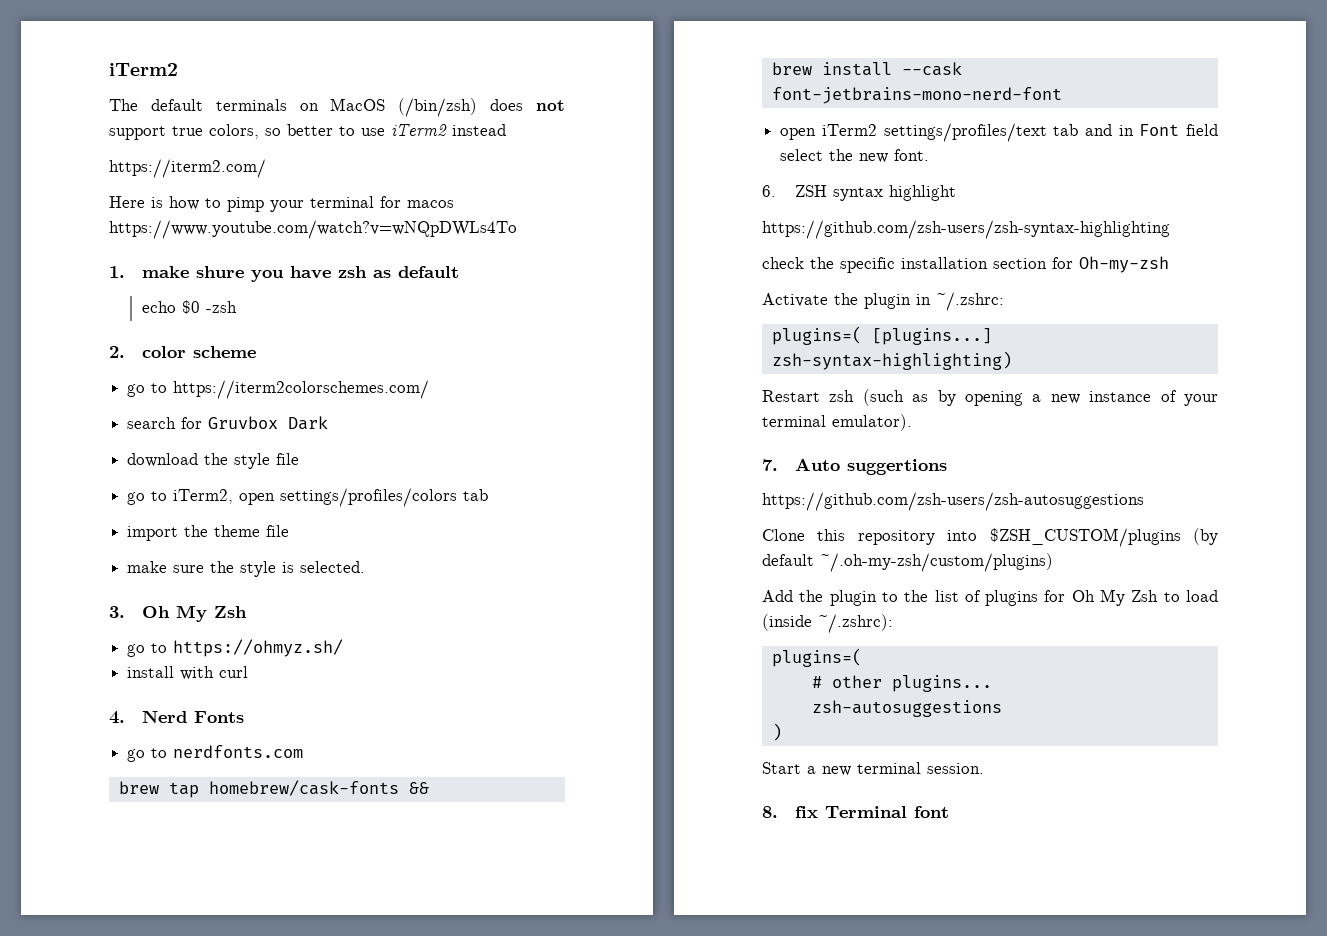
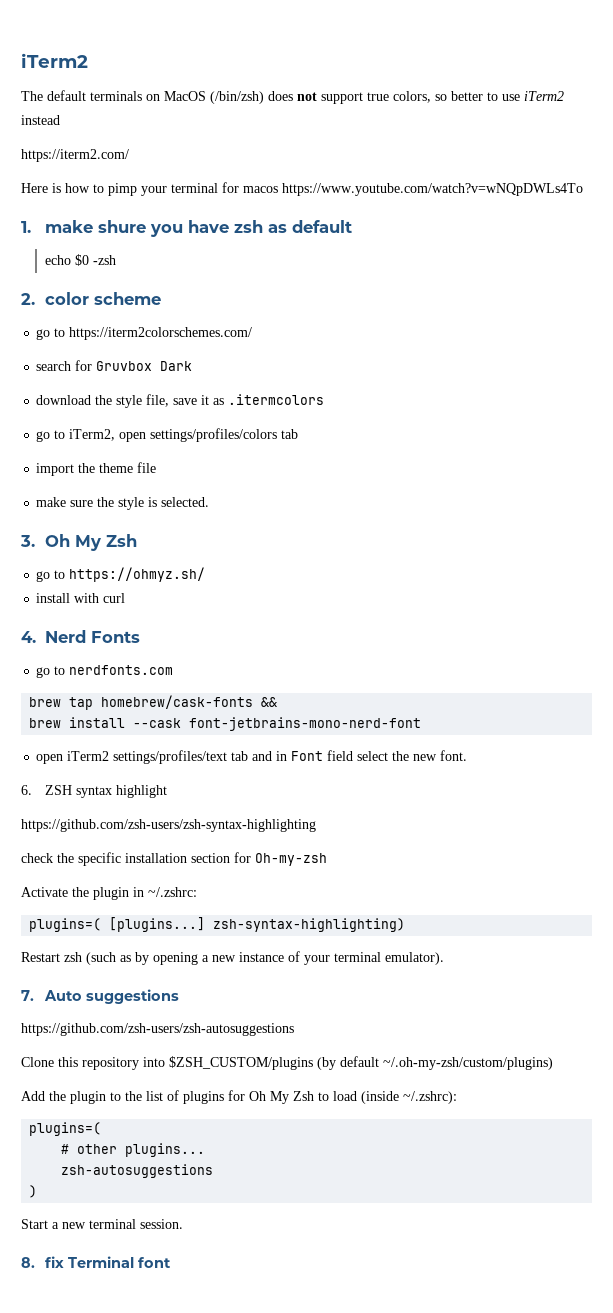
[276,453,300,465] file -> [146,394,325,407] file, save it as .itermcolors
[846,459,947,475] suggertions -> [85,989,179,1004] suggestions

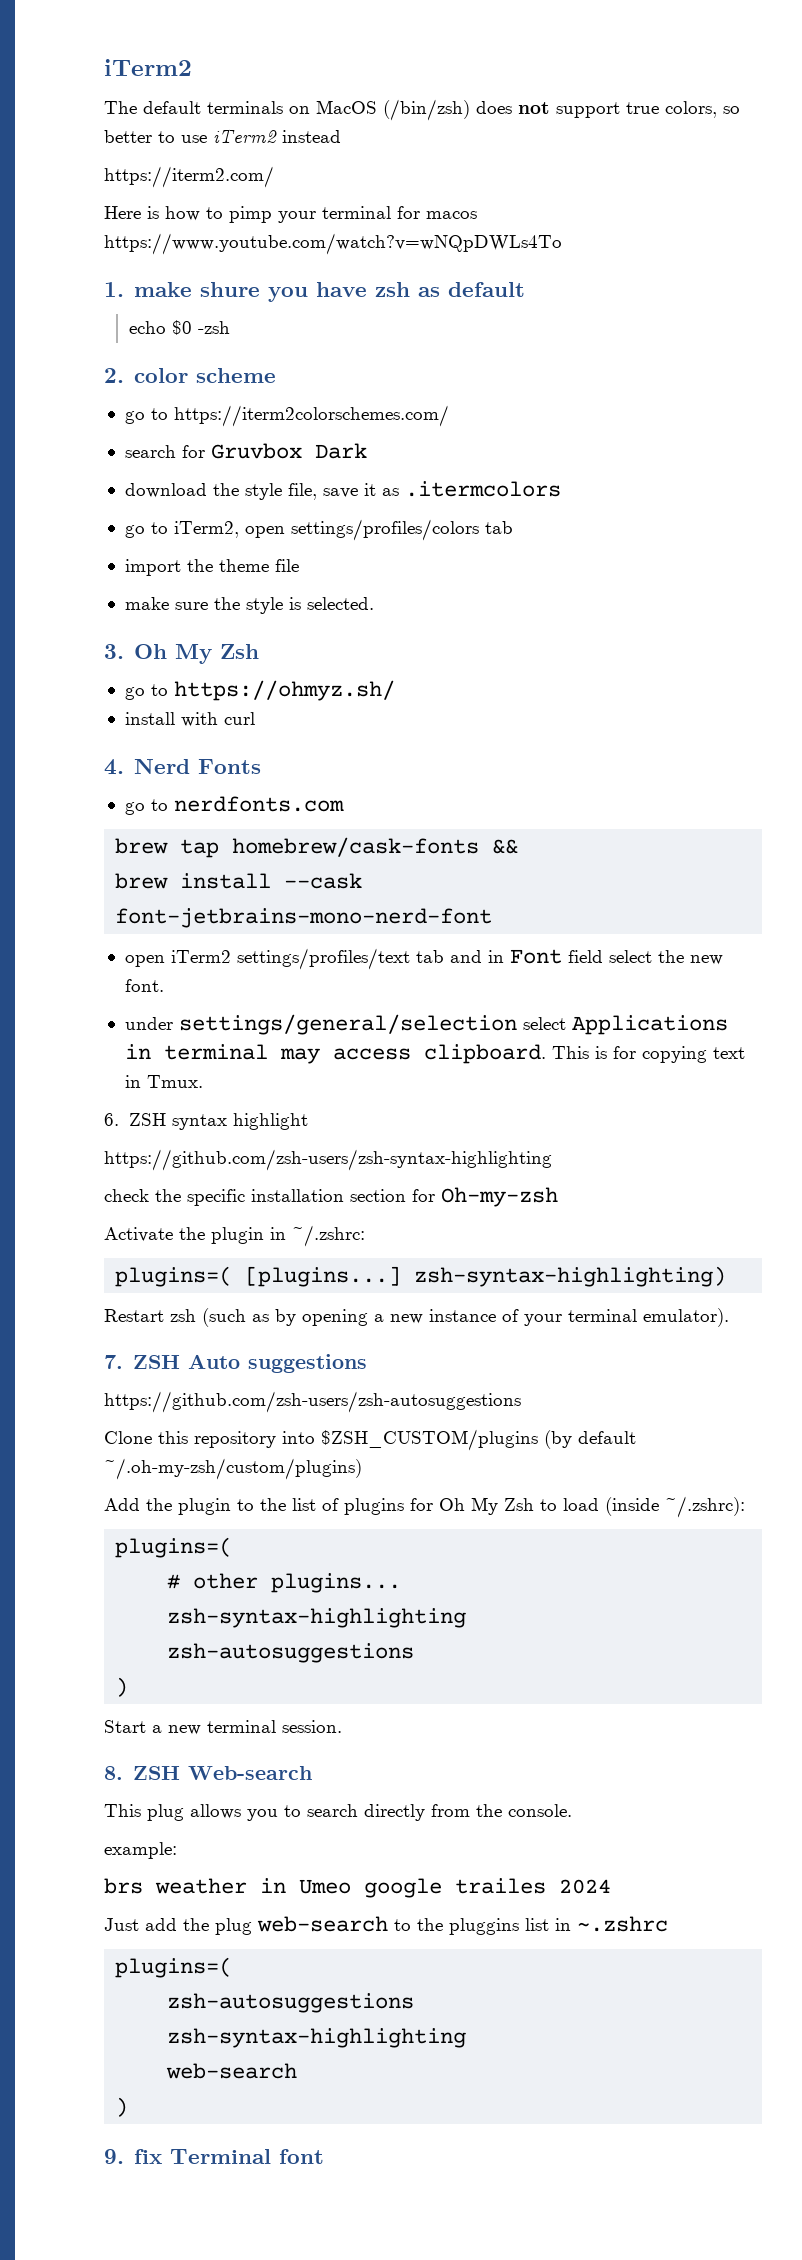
(468, 755) none -> [124,1014,728,1035] [124,1044,745,1064] [124,1075,203,1088] // under settings/general/selection select Applications in terminal may access clipboard. This is for copying text in Tmux.
(34, 995) none -> [132,1355,180,1369] ZSH
(206, 1150) none -> [167,1608,467,1628] // zsh-syntax-highlighting
(35, 1262) none -> [132,1766,312,1780] [104,1804,572,1821] [104,1842,177,1859] [104,1878,611,1898] [104,1916,668,1935] [115,1957,233,1978] [167,1993,415,2013] [167,2028,467,2048] [166,2063,298,2079] [115,2097,129,2117] [104,2149,124,2164] ZSH Web-search // This plug allows you to search directly from the console. // example: // brs weather in Umeo google trailes 2024 // Just add the plug web-search to the pluggins list in ~.zshrc // plugins=( // zsh-autosuggestions // zsh-syntax-highlighting // web-search // ) // 9.

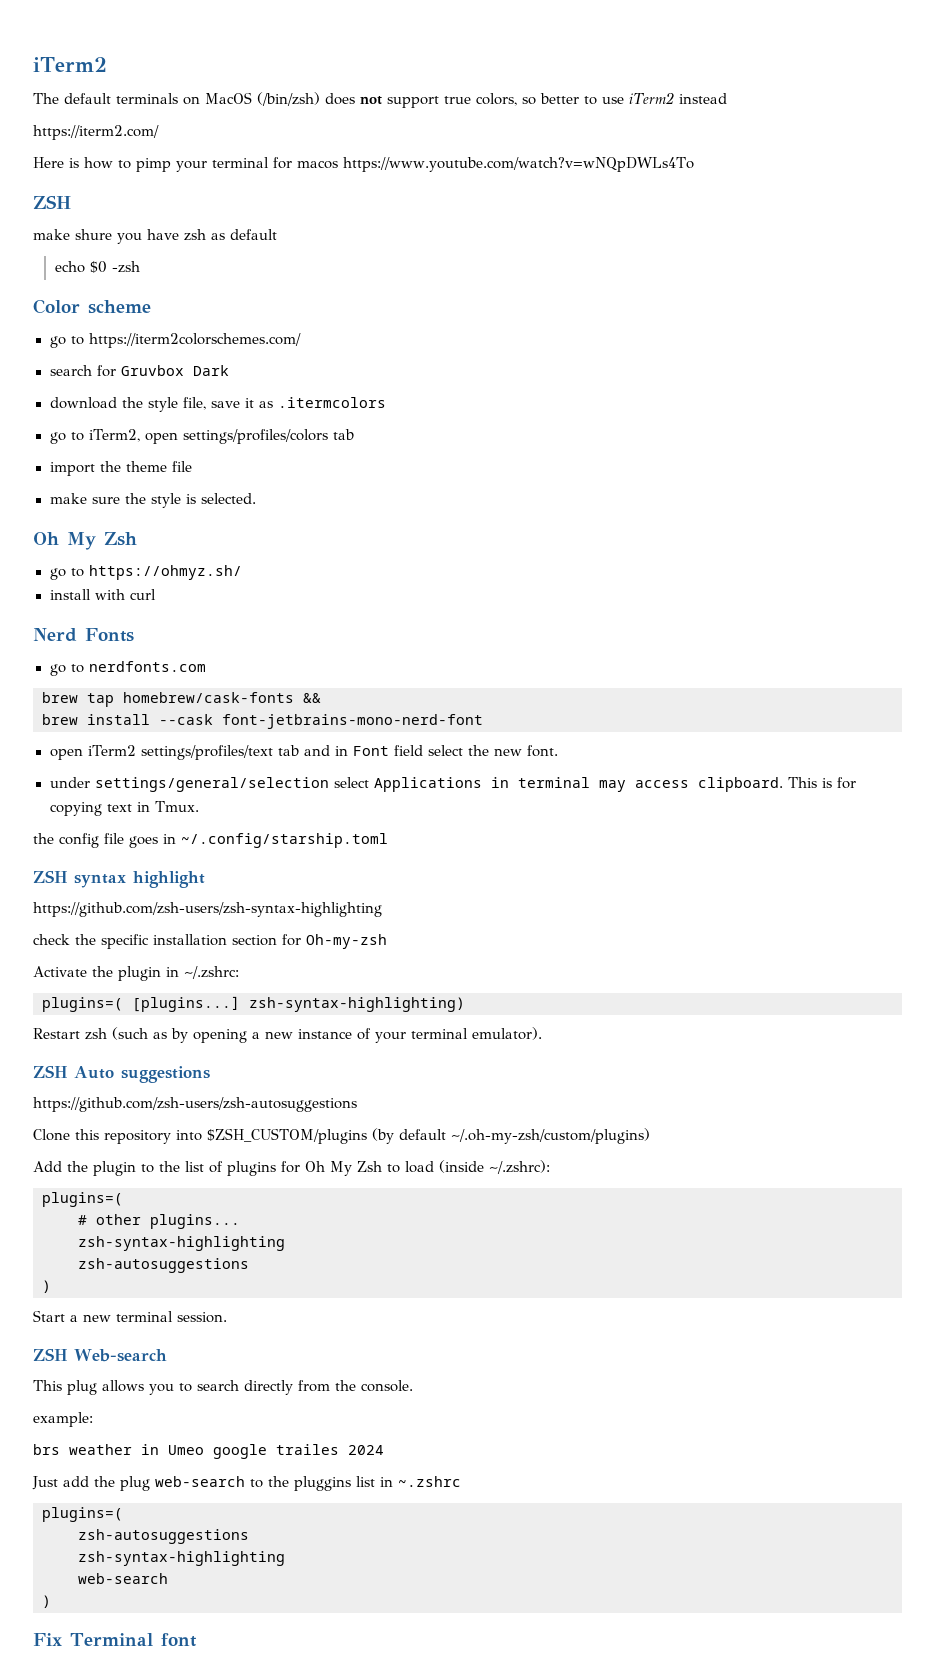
[104,282,124,297] 1. -> [33,195,71,209] ZSH //
[104,368,188,383] 2. color -> [33,299,80,314] Color
[104,644,124,659] 3. -> (256, 498) none
[104,759,124,775] 4. -> (156, 594) none
[104,1113,119,1126] 6. -> [33,833,388,848] the config file goes in ~/.config/starship.toml //
[104,1355,123,1369] 7. -> (542, 1033) none
[104,1766,123,1780] 8. -> (227, 1317) none
[104,2149,162,2164] 9. fix -> [33,1633,62,1646] Fix

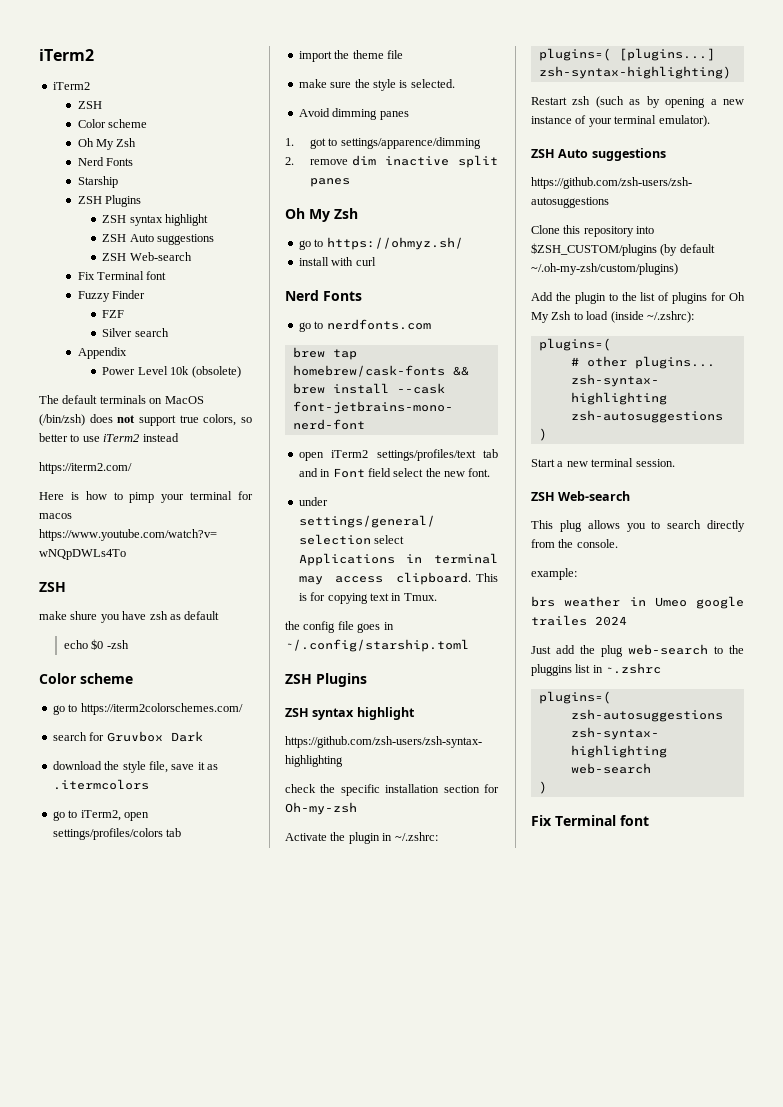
[33,57,107,72] iTerm2 -> [39,49,94,61] [52,82,90,90] [77,101,102,109] [77,119,147,128] [77,138,137,150] [77,157,133,166] [77,176,118,188] [77,195,141,207] [102,214,209,226] [102,234,215,245] [102,252,192,261] [77,271,167,280] [77,290,145,302] [102,310,125,318] [102,328,169,337] [77,347,127,359] [102,366,241,378] iTerm2 // iTerm2 // ZSH // Color scheme // Oh My Zsh // Nerd Fonts // Starship // ZSH Plugins // ZSH syntax highlight // ZSH Auto suggestions // ZSH Web-search // Fix Terminal font // Fuzzy Finder // FZF // Silver search // Appendix // Power Level 10k (obsolete)
(256, 498) none -> [298,108,409,120] [285,137,481,149] [285,155,498,168] [309,178,350,187] // Avoid dimming panes // 1. got to settings/apparence/dimming // 2. remove dim inactive split panes
(388, 840) none -> [285,673,367,687] // ZSH Plugins

